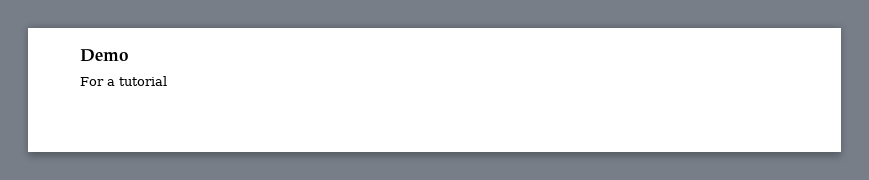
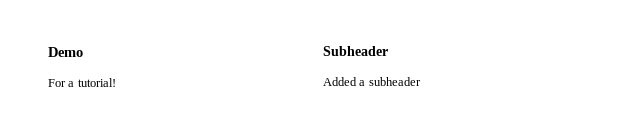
[119,76,167,86] tutorial -> [77,78,116,87] [323,46,388,56] [323,77,421,86] tutorial! // Subheader // Added a subheader

